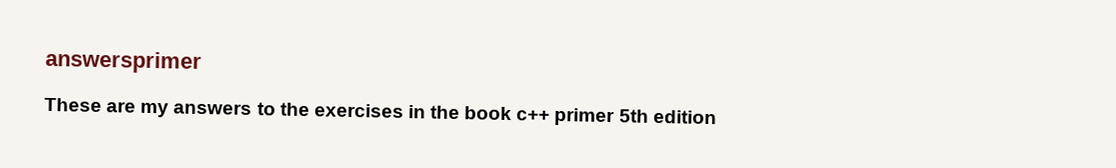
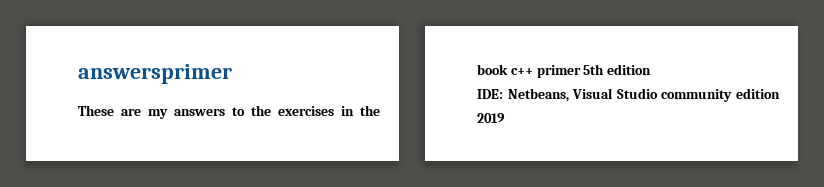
(717, 117) none -> [477,88,780,102] [477,113,505,123] // IDE: Netbeans, Visual Studio community edition 2019

